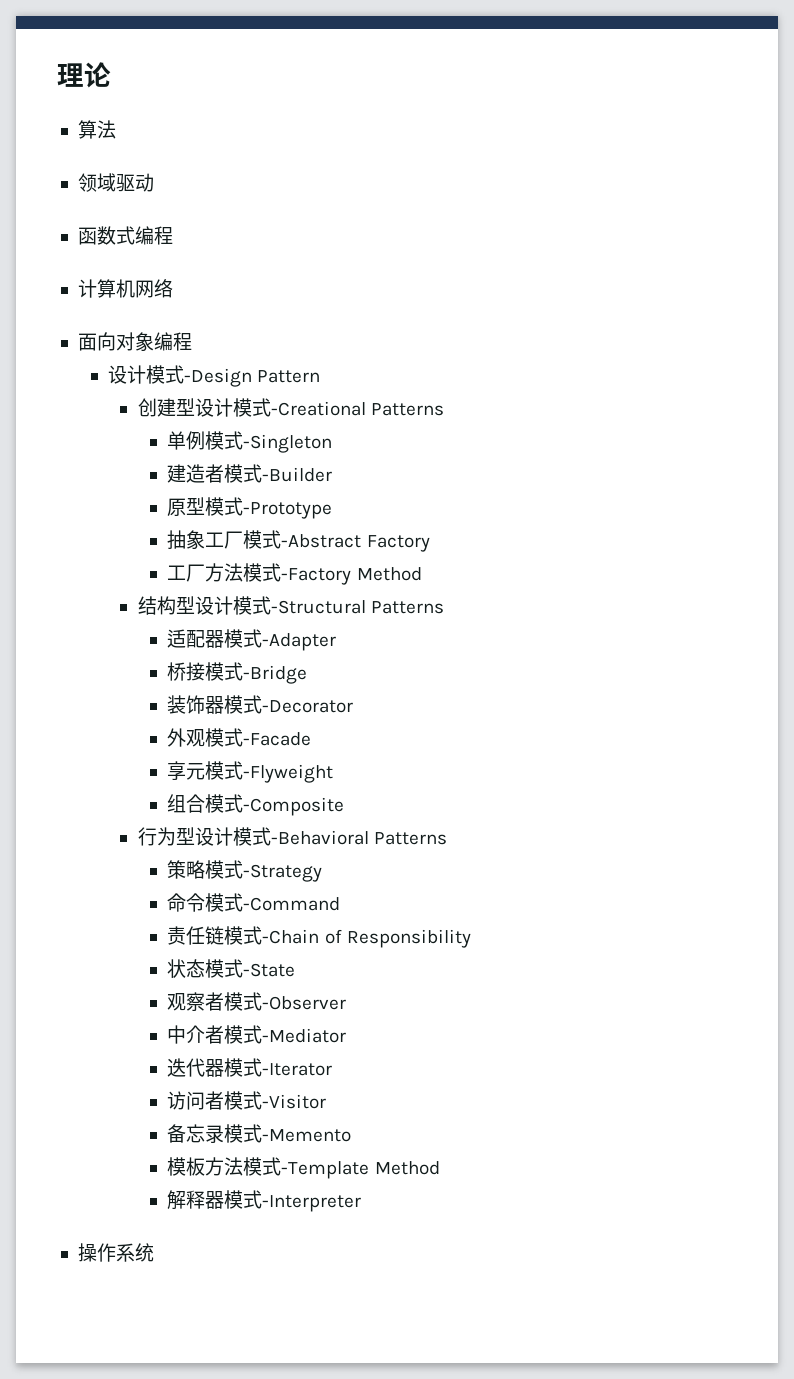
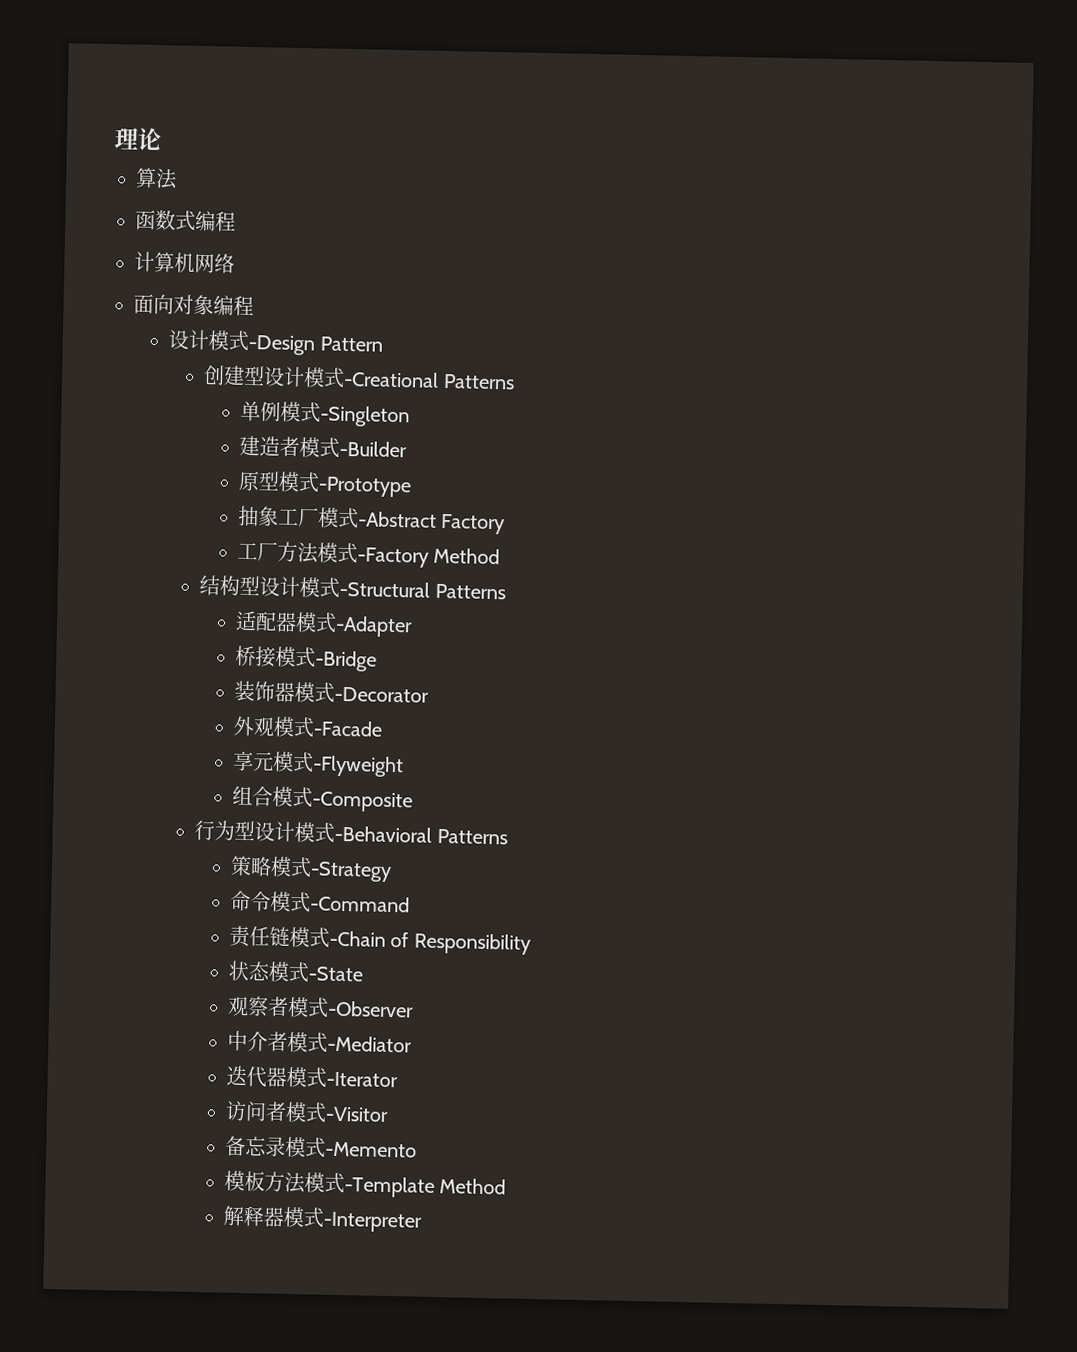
[77,173,154,192] // 领域驱动 -> (178, 179) none
[77,1243,154,1262] // 操作系统 -> (422, 1222) none

